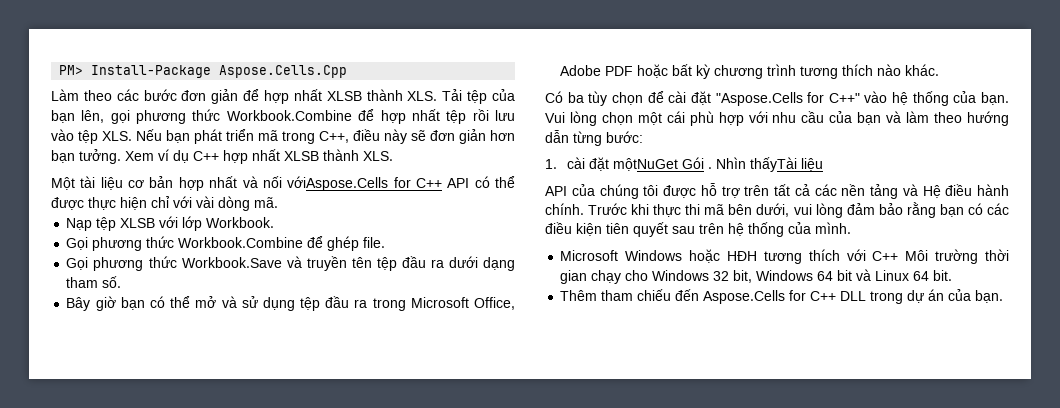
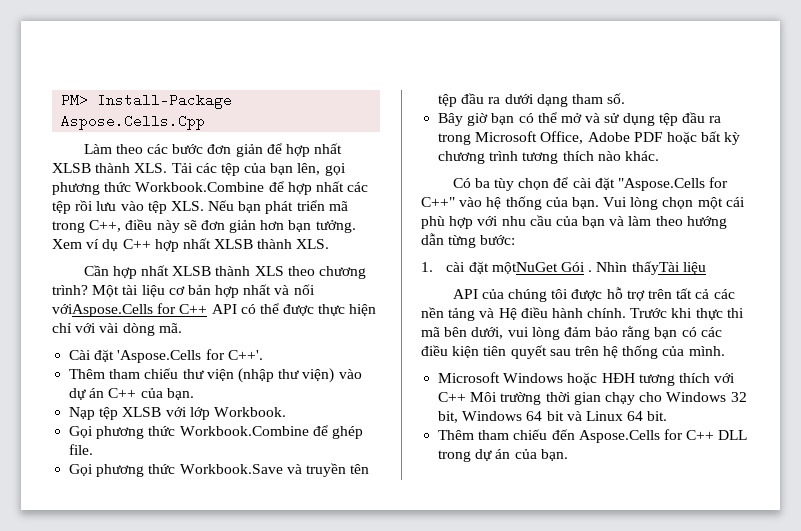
(463, 95) none -> [195,163,217,173] các
(440, 115) none -> [347,182,369,192] các
(393, 156) none -> [83,265,367,279] [52,285,88,295] Cần hợp nhất XLSB thành XLS theo chương trình?
(278, 202) none -> [69,349,263,363] [69,368,362,383] [69,388,194,400] // Cài đặt 'Aspose.Cells for C++'. // Thêm tham chiếu thư viện (nhập thư viện) vào dự án C++ của bạn.

